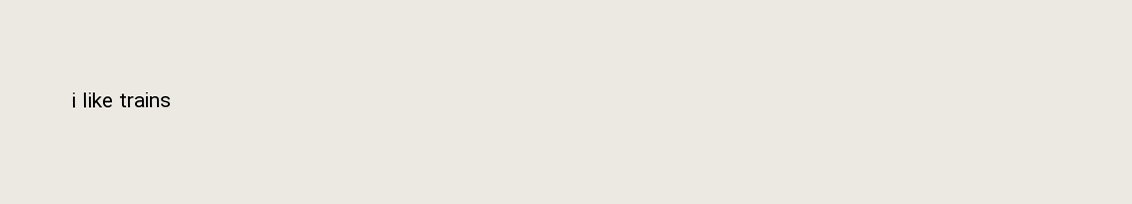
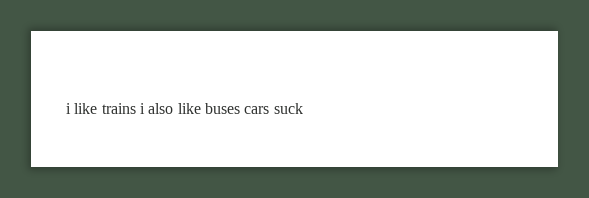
(172, 100) none -> [139,103,303,114] i also like buses cars suck

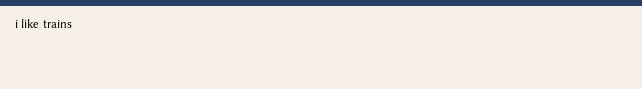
[139,103,303,114] i also like buses cars suck -> (72, 24) none

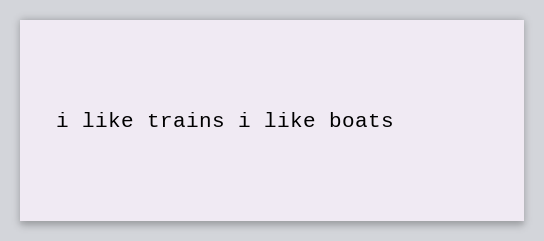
(72, 24) none -> [238,112,394,127] i like boats

